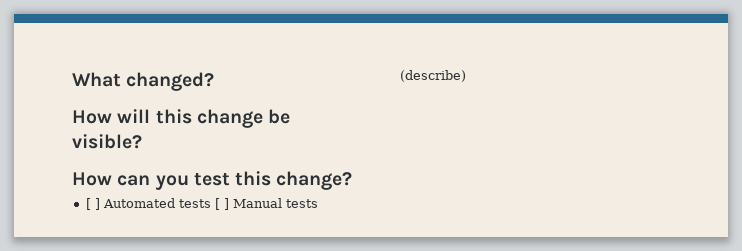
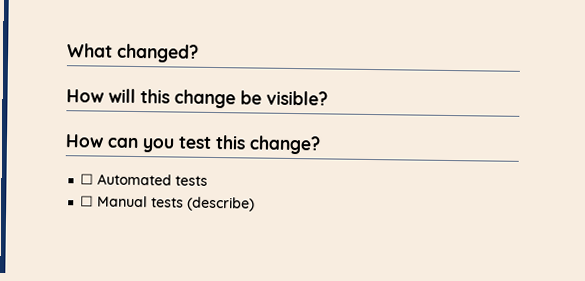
[85,198,100,210] [ ] -> [80,173,95,185] ☐
[214,198,229,210] [ ] -> [80,195,95,207] // ☐

